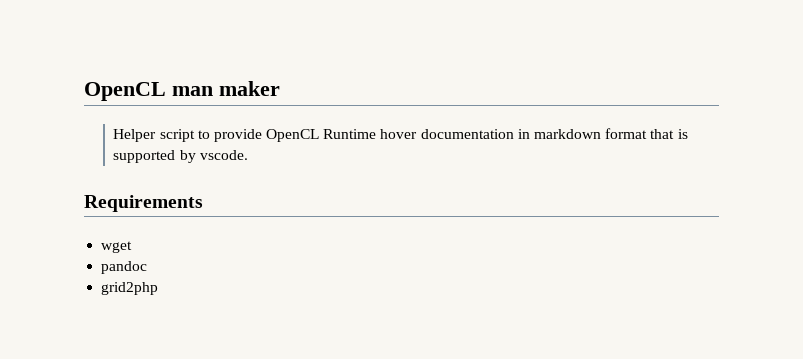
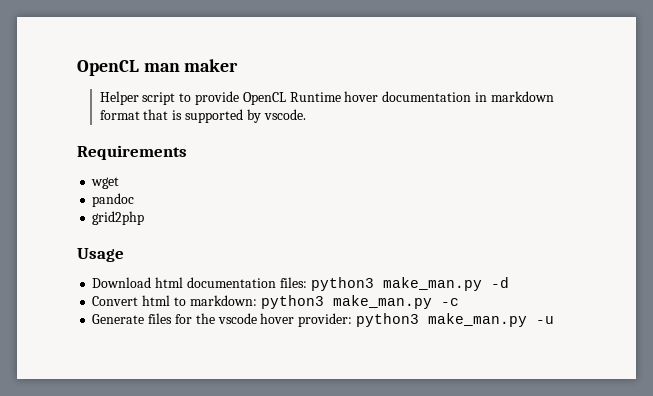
(159, 288) none -> [77,248,124,262] [92,277,509,291] [92,295,459,309] [92,313,554,327] // Usage // Download html documentation files: python3 make_man.py -d // Convert html to markdown: python3 make_man.py -c // Generate files for the vscode hover provider: python3 make_man.py -u

